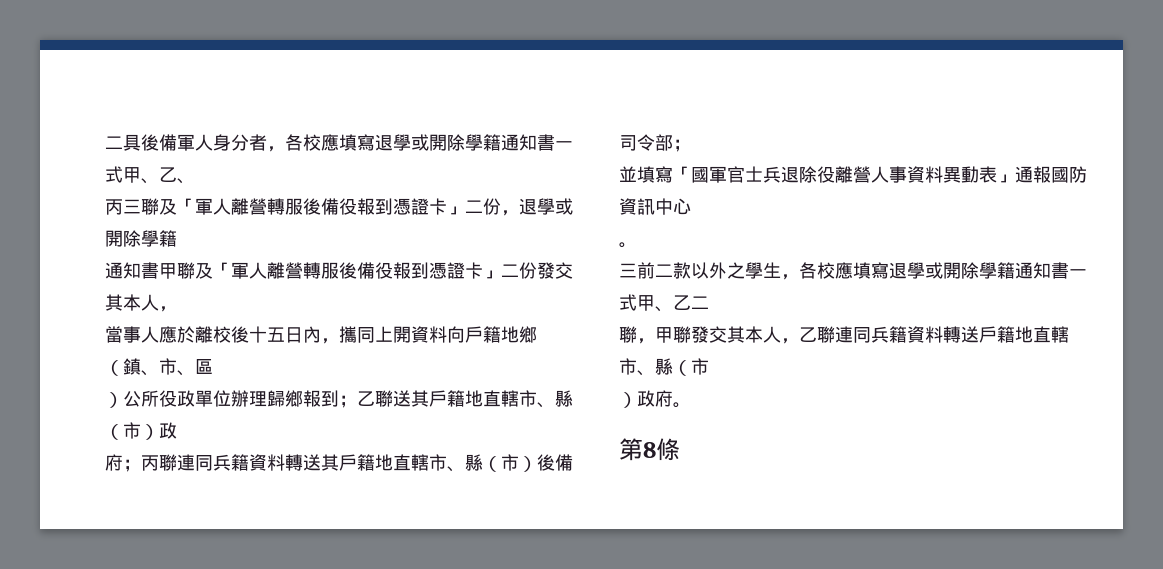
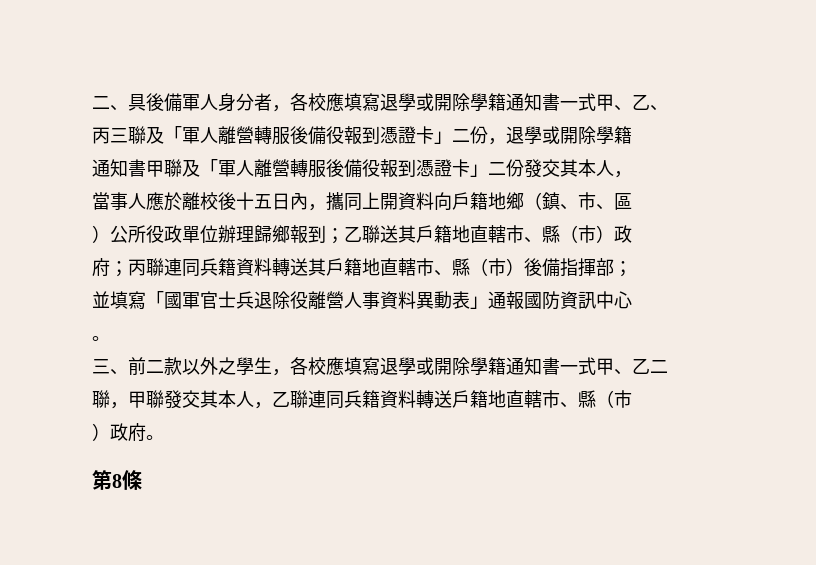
[105,136,123,149] 二 -> [92,96,128,111] 二、
[619,134,655,151] 司令 -> [560,258,596,277] 指揮
(637, 270) none -> [110,369,128,375] 、

